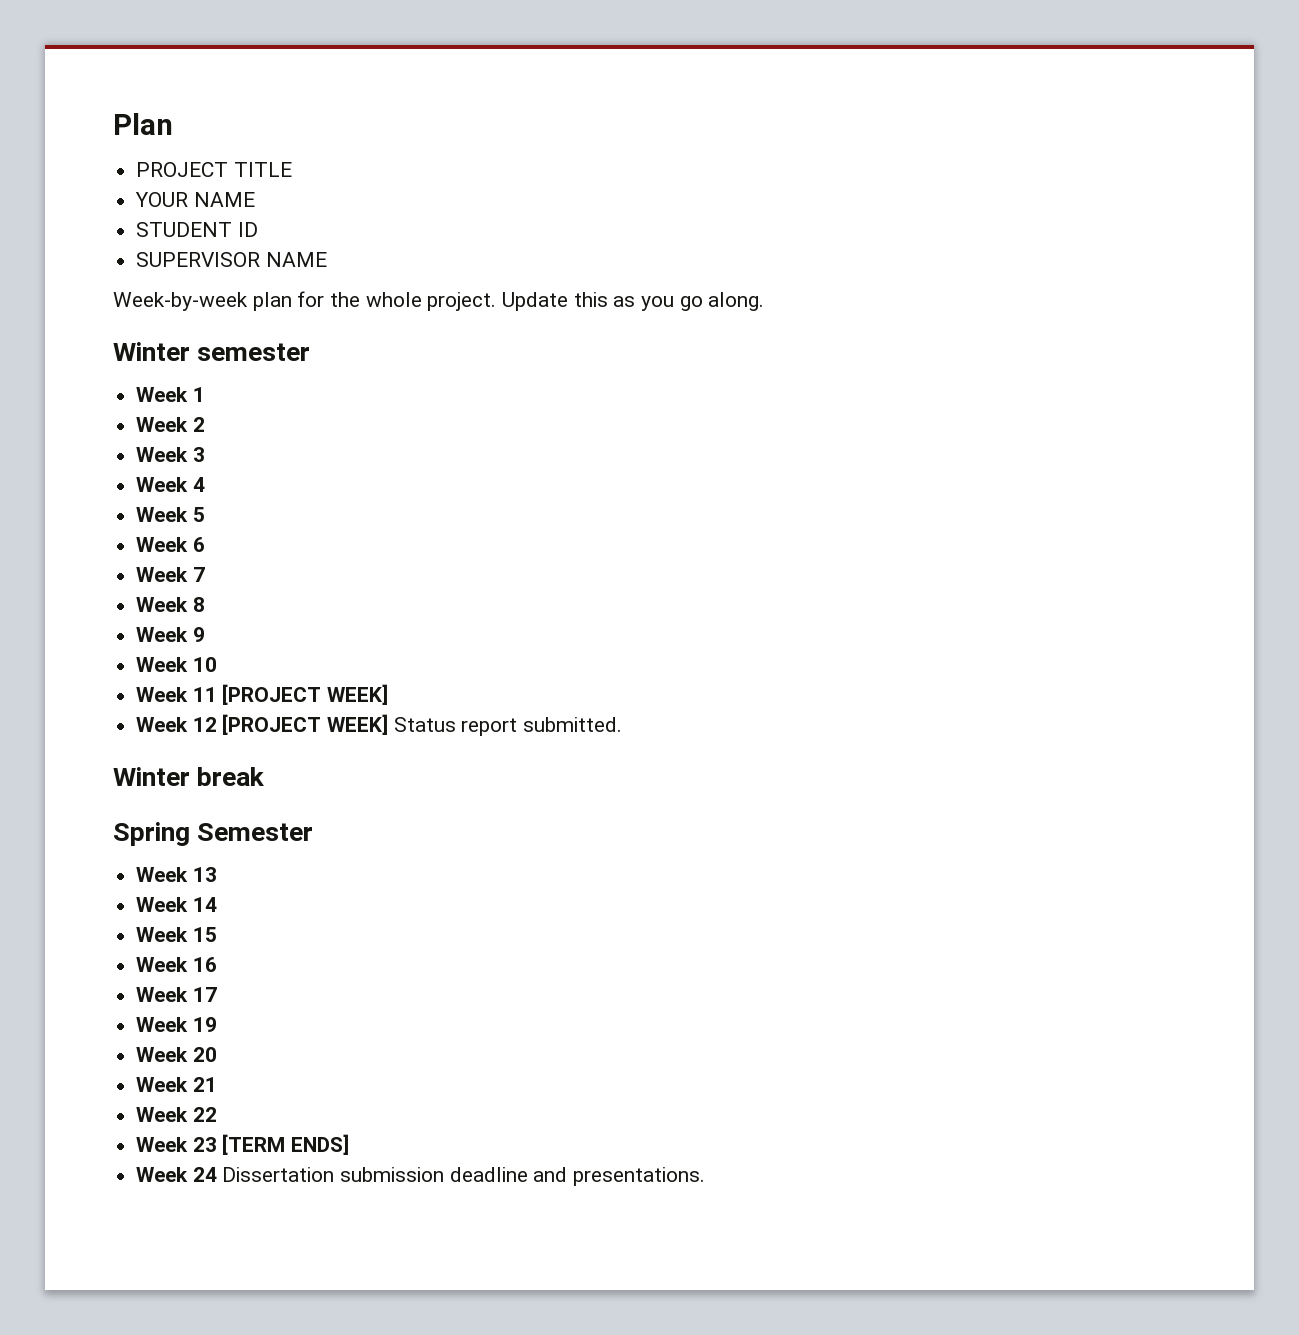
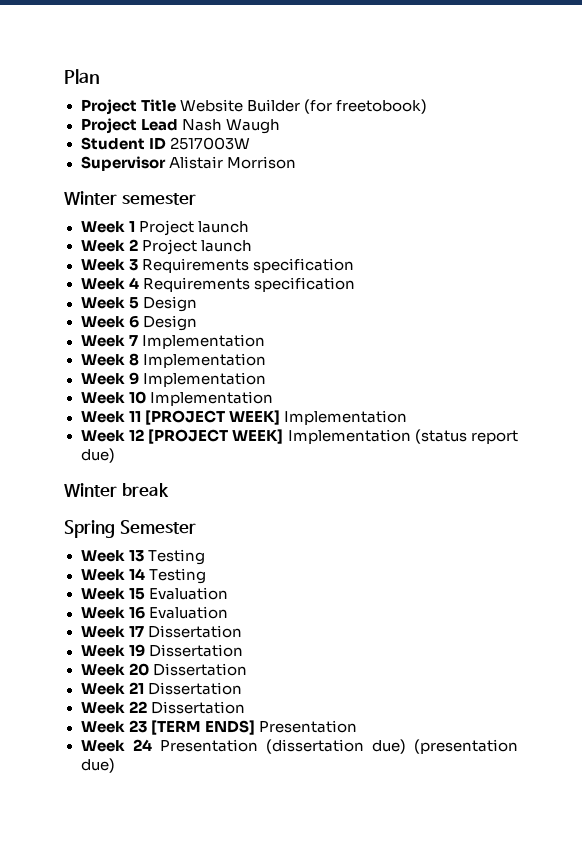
[136,162,292,177] [135,192,255,207] [136,222,258,237] [136,252,327,267] [113,291,765,311] PROJECT TITLE // YOUR NAME // STUDENT ID // SUPERVISOR NAME // Week-by-week plan for the whole project. Update this as you go along. -> [80,99,427,115] [80,118,280,134] [80,137,250,150] [80,156,296,171] Project Title Website Builder (for freetobook) // Project Lead Nash Waugh // Student ID 2517003W // Supervisor Alistair Morrison
(205, 394) none -> [138,220,249,236] Project launch
(205, 424) none -> [141,239,252,255] Project launch
(205, 454) none -> [141,258,354,273] Requirements specification
(205, 484) none -> [142,277,355,292] Requirements specification
(205, 514) none -> [142,296,197,312] Design
(205, 544) none -> [142,315,197,331] Design
(205, 574) none -> [141,334,265,349] Implementation
(205, 604) none -> [142,353,266,368] Implementation
(205, 634) none -> [142,372,266,387] Implementation
(217, 664) none -> [149,391,273,406] Implementation
(389, 694) none -> [283,410,407,425] Implementation
[393,717,623,736] Status report submitted. -> [287,429,518,444] [80,448,115,463] Implementation (status report due)
(217, 874) none -> [147,549,205,565] Testing
(217, 904) none -> [148,568,206,584] Testing
(217, 934) none -> [148,587,228,600] Evaluation
(217, 964) none -> [148,606,228,619] Evaluation
(217, 994) none -> [147,625,242,638] Dissertation
(217, 1024) none -> [148,644,243,657] Dissertation
(217, 1054) none -> [152,663,247,676] Dissertation
(217, 1084) none -> [147,682,242,695] Dissertation
(217, 1114) none -> [150,701,245,714] Dissertation
(350, 1144) none -> [258,720,357,733] Presentation
[222,1167,706,1186] Dissertation submission deadline and presentations. -> [159,739,518,754] [80,758,115,773] Presentation (dissertation due) (presentation due)

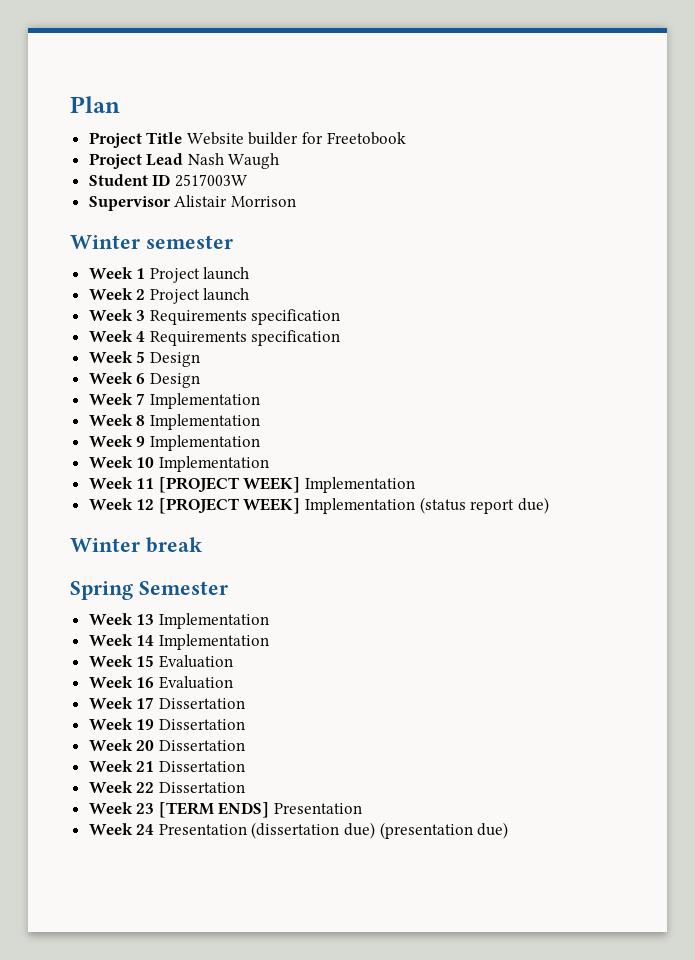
[246,99,427,114] Builder (for freetobook) -> [248,132,406,145] builder for Freetobook
[147,549,205,565] Testing -> [158,613,269,629] Implementation
[148,568,206,584] Testing -> [158,634,269,650] Implementation

